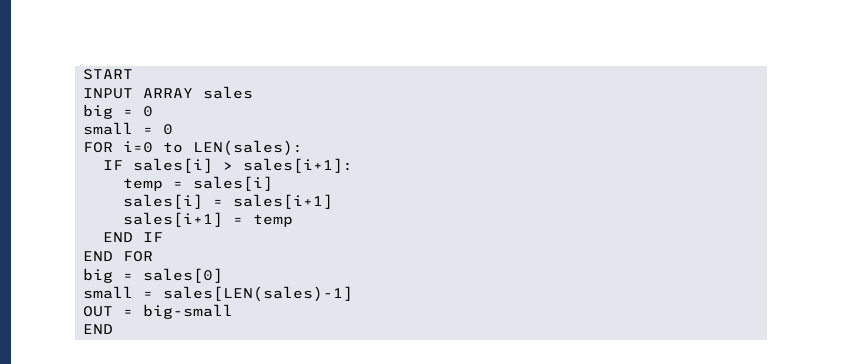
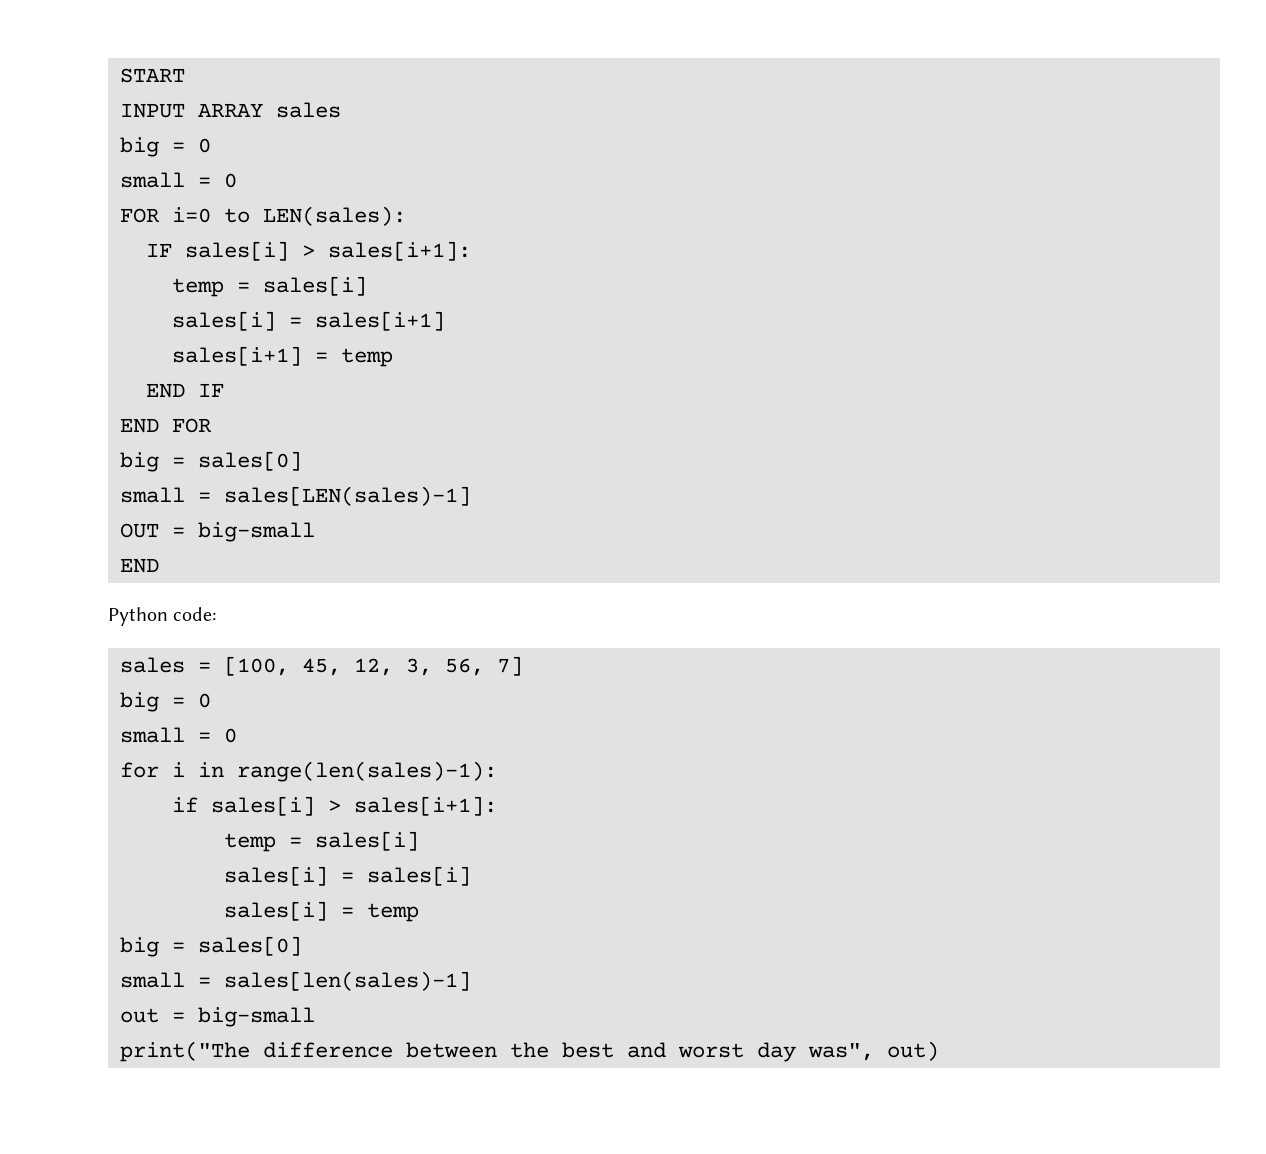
(114, 329) none -> [108,607,217,626] [120,656,523,676] [120,692,211,712] [120,727,237,743] [120,761,497,782] [172,796,497,816] [224,831,419,852] [224,866,471,886] [224,901,419,922] [120,936,302,957] [120,971,471,991] [120,1007,315,1027] [120,1041,939,1062] // Python code: // sales = [100, 45, 12, 3, 56, 7] // big = 0 // small = 0 // for i in range(len(sales)-1): // if sales[i] > sales[i+1]: // temp = sales[i] // sales[i] = sales[i] // sales[i] = temp // big = sales[0] // small = sales[len(sales)-1] // out = big-small // print("The difference between the best and worst day was", out)

